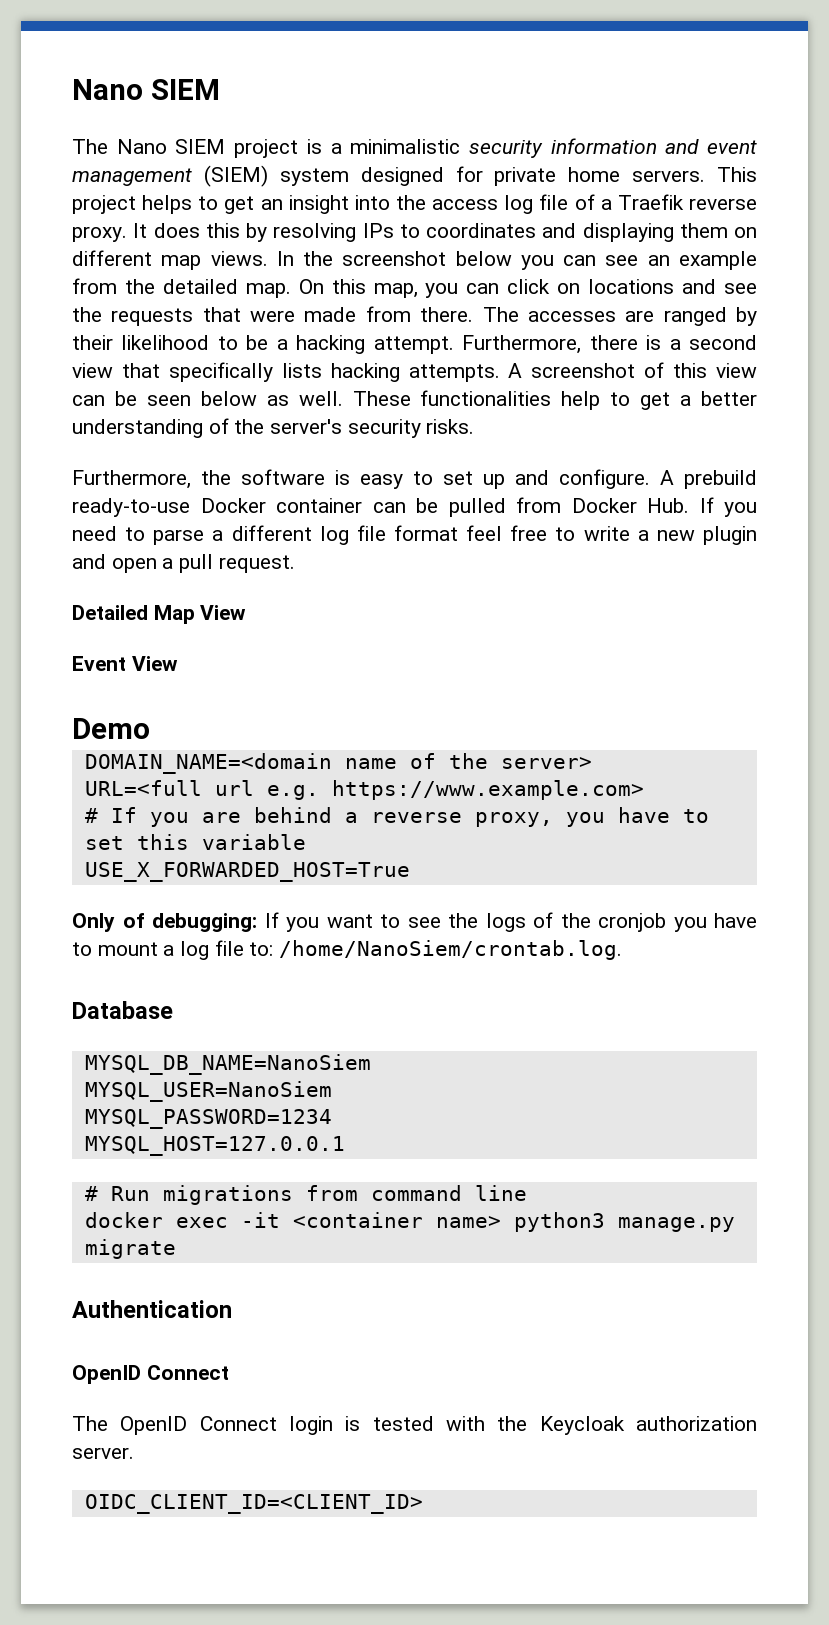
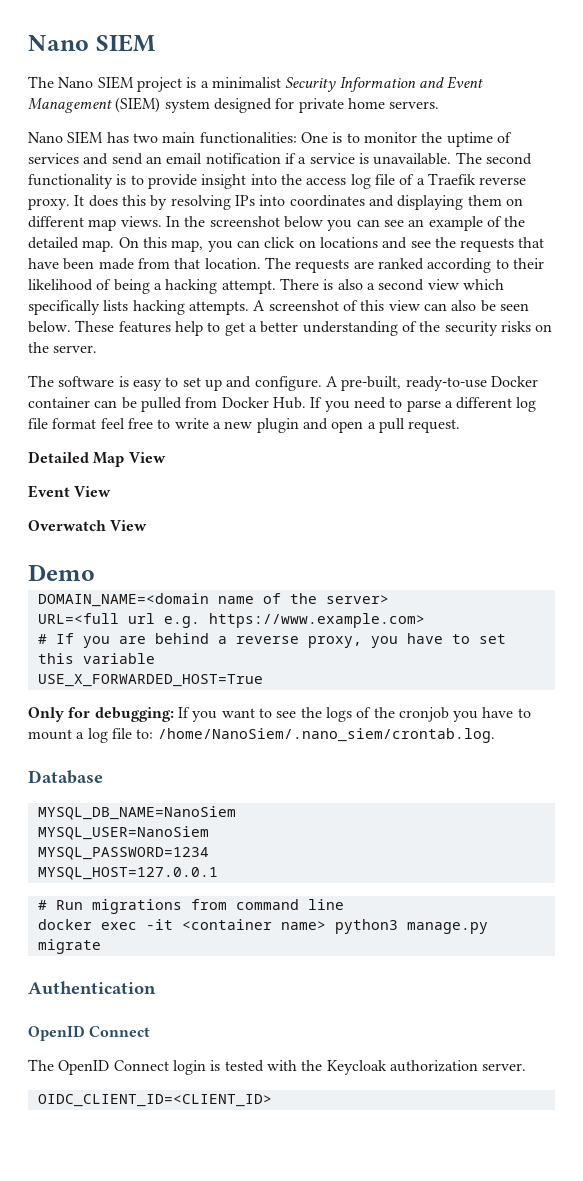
[350,138,757,158] [72,168,192,186] minimalistic security information and event management -> [211,76,484,92] [28,98,112,113] minimalist Security Information and Event Management
[717,167,757,182] [72,195,283,214] This project helps to get an -> [28,131,512,147] [28,152,532,165] [28,174,197,189] // Nano SIEM has two main functionalities: One is to monitor the uptime of services and send an email notification if a service is unavailable. The second functionality is to provide
[399,224,420,238] to -> [259,195,286,206] into
[72,278,117,294] from -> [486,216,502,227] of
[250,306,758,326] [72,335,662,354] were made from there. The accesses are ranged by their likelihood to be a hacking attempt. Furthermore, there is -> [28,257,544,273] [28,278,363,294] have been made from that location. The requests are ranked according to their likelihood of being a hacking attempt. There is also
[121,363,160,378] that -> [462,279,504,290] which
(105, 400) none -> [451,300,477,311] also
[200,390,552,406] below as well. These functionalities -> [28,320,171,333] below. These features
[270,419,475,438] [72,470,231,489] server's security risks. // Furthermore, the -> [444,321,553,336] [28,342,98,353] [28,375,54,387] security risks on the server. // The
[684,470,757,489] prebuild -> [341,376,402,391] pre-built,
(178, 663) none -> [28,520,148,531] // Overwatch View
[122,913,145,928] of -> [68,707,91,718] for
[279,940,623,960] /home/NanoSiem/crontab.log. -> [157,728,495,743] /home/NanoSiem/.nano_siem/crontab.log.

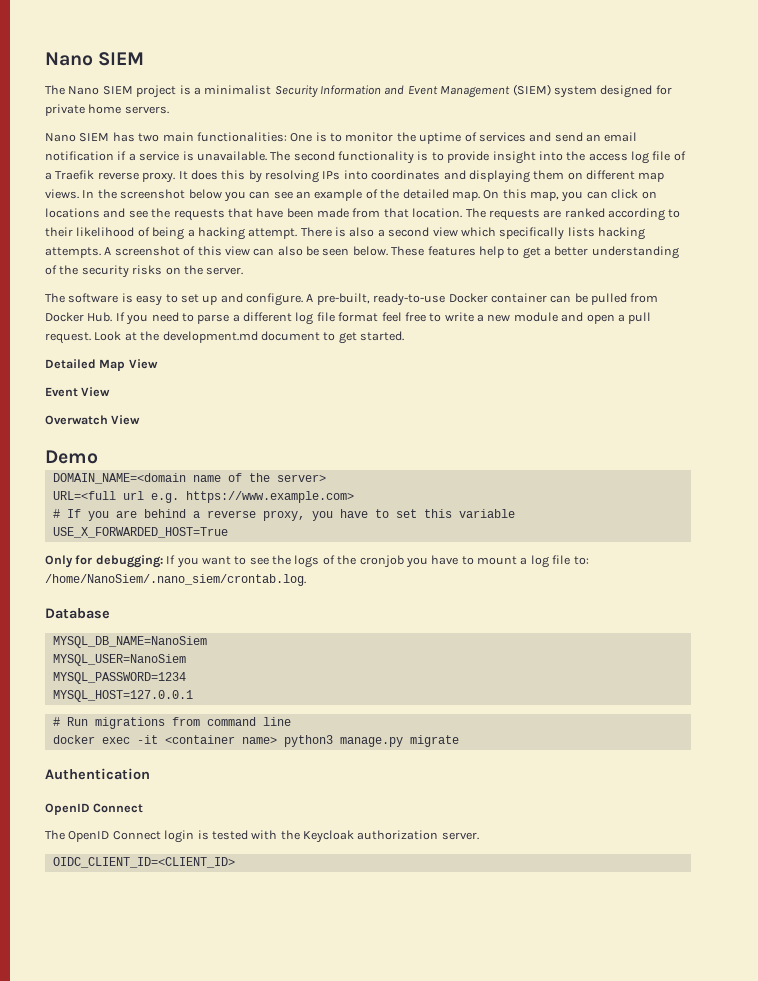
[256,418,299,433] plugin -> [513,312,558,322] module
(461, 426) none -> [94,331,404,344] Look at the development.md document to get started.

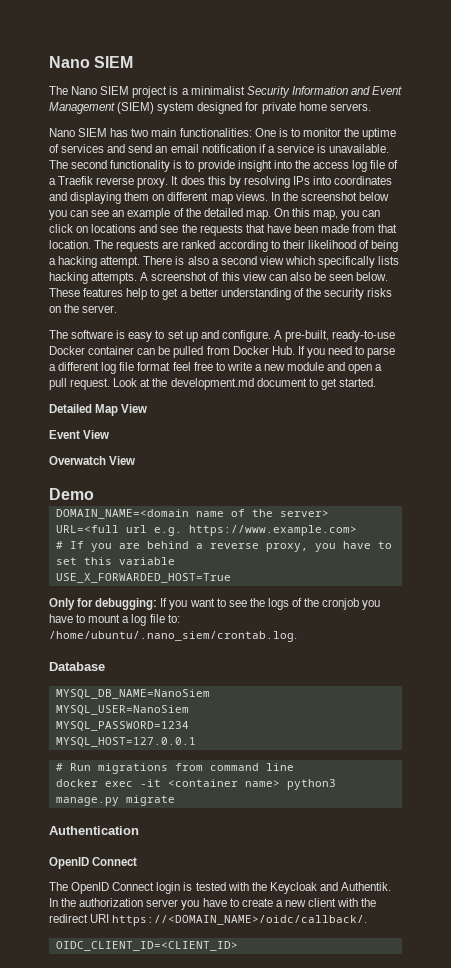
[45,574,306,586] /home/NanoSiem/.nano_siem/crontab.log. -> [49,631,297,642] /home/ubuntu/.nano_siem/crontab.log.
[357,830,479,840] authorization server. -> [319,882,392,891] [49,898,377,910] [49,914,368,926] and Authentik. In the authorization server you have to create a new client with the redirect URI https://<DOMAIN_NAME>/oidc/callback/.

